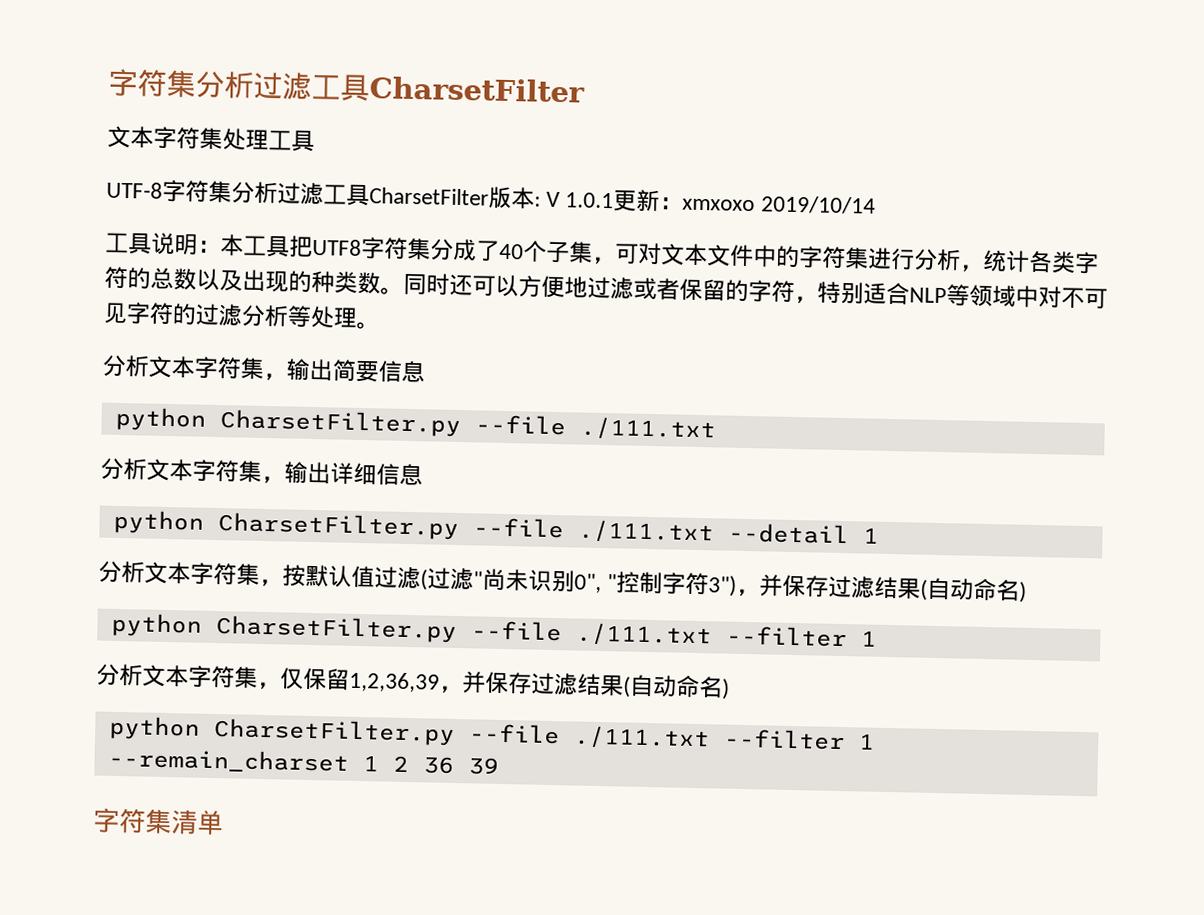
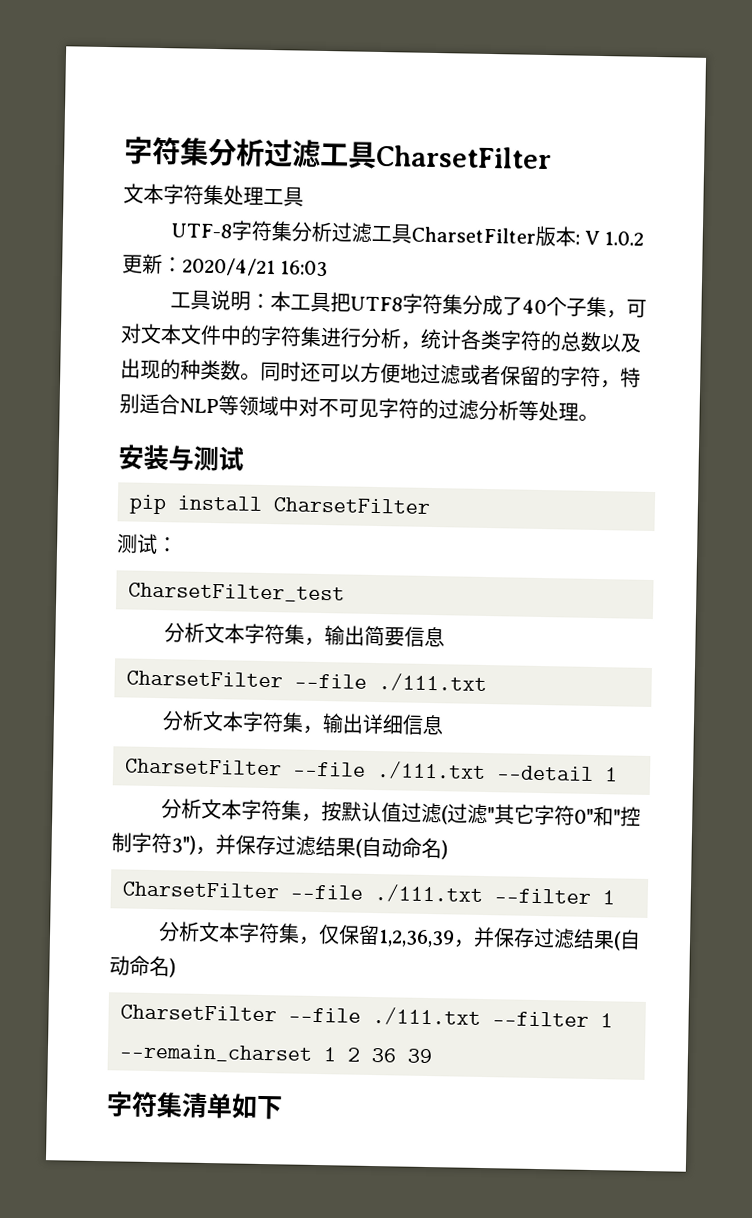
[565,189,876,215] 1.0.1更新：xmxoxo 2019/10/14 -> [604,231,645,246] [122,253,329,278] 1.0.2更新：2020/4/21 16:03
(380, 325) none -> [118,444,244,472] [129,494,430,515] [116,533,178,555] [128,582,345,603] // 安装与测试 // pip install CharsetFilter // 测试： // CharsetFilter_test
[114,406,461,438] python CharsetFilter.py -> [126,670,283,688] CharsetFilter
[112,509,459,541] python CharsetFilter.py -> [124,758,282,776] CharsetFilter
[482,568,602,594] 尚未识别0", -> [494,804,615,827] 其它字符0"和
[110,612,457,644] python CharsetFilter.py -> [122,881,279,899] CharsetFilter
[108,715,455,746] python CharsetFilter.py -> [120,1004,277,1022] CharsetFilter
(224, 822) none -> [231,1093,283,1120] 如下

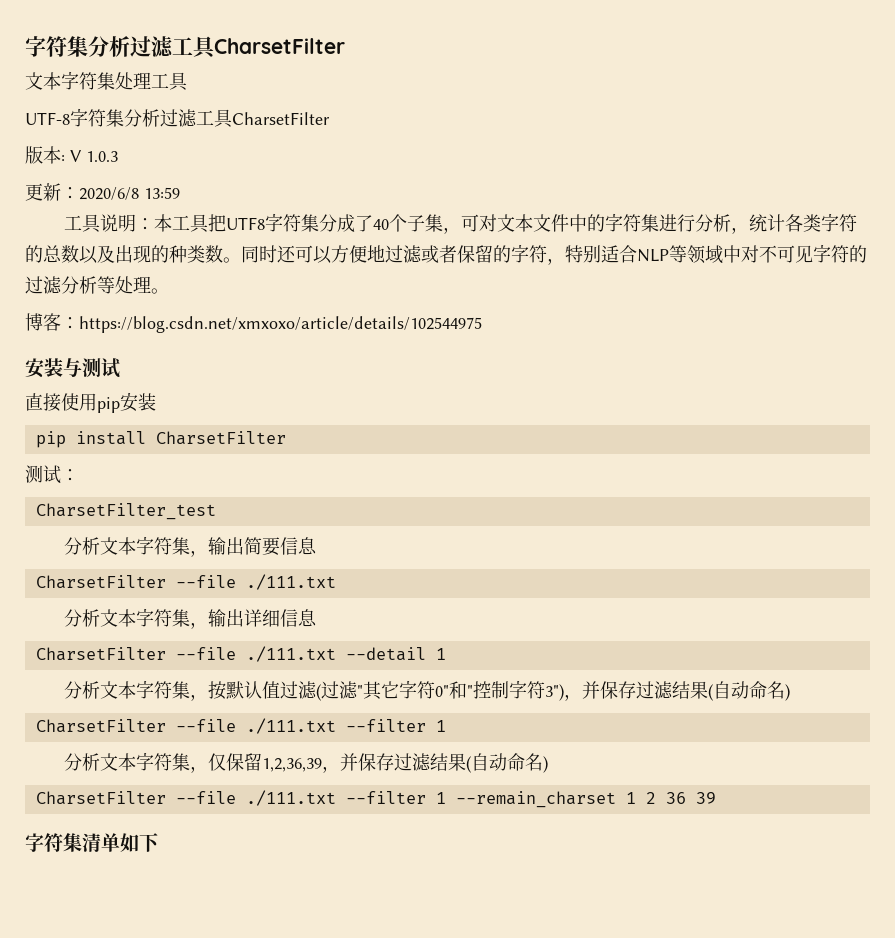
(537, 235) none -> (330, 118) //
[604,231,645,246] [122,253,329,278] 1.0.2更新：2020/4/21 16:03 -> [86,151,118,162] [25,183,180,201] 1.0.3 // 更新：2020/6/8 13:59
(599, 418) none -> [25,313,482,333] // 博客：https://blog.csdn.net/xmxoxo/article/details/102544975
(244, 459) none -> [25,392,156,413] // 直接使用pip安装

